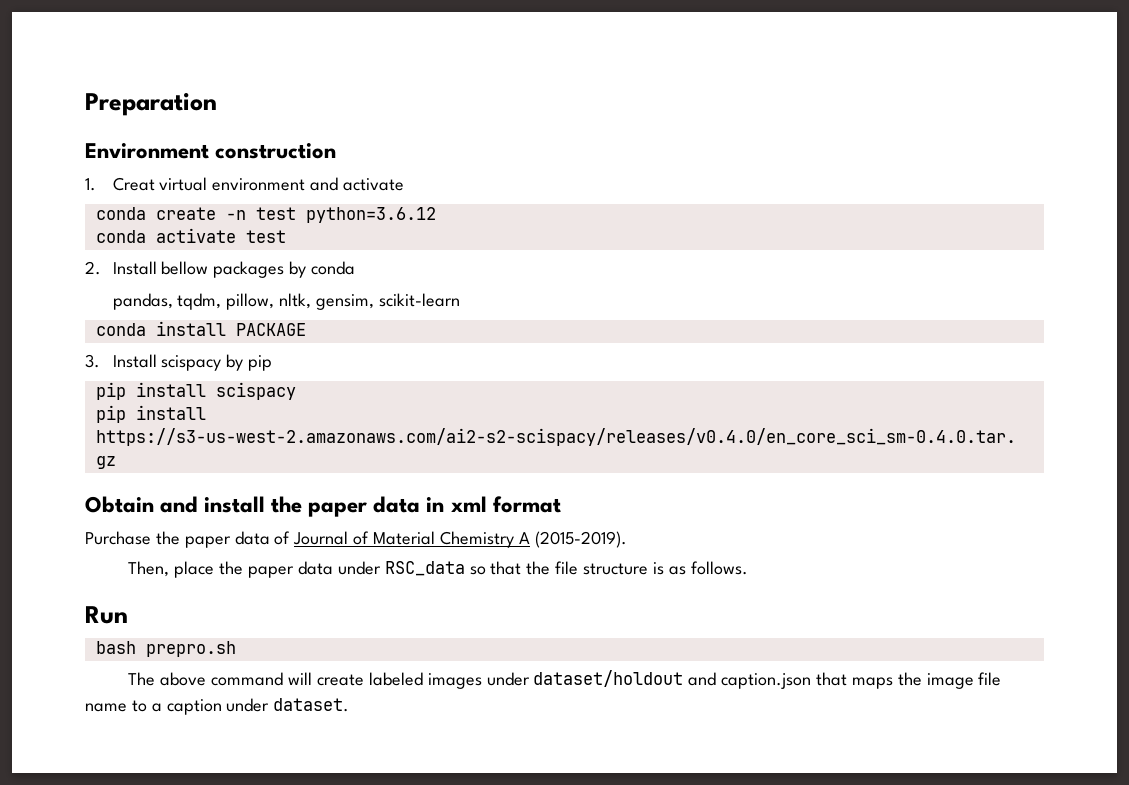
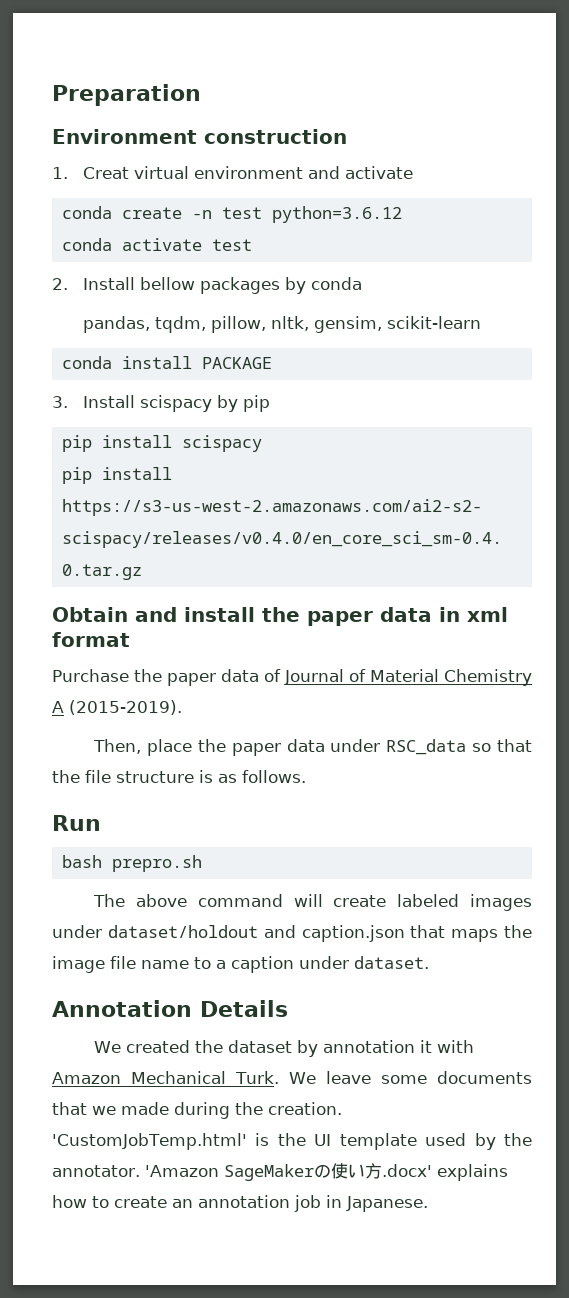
(350, 705) none -> [52,1000,288,1017] [94,1040,475,1057] [52,1071,532,1084] [52,1102,342,1119] [52,1133,532,1150] [52,1163,508,1181] [52,1195,428,1212] // Annotation Details // We created the dataset by annotation it with Amazon Mechanical Turk. We leave some documents that we made during the creation. 'CustomJobTemp.html' is the UI template used by the annotator. 'Amazon SageMakerの使い方.docx' explains how to create an annotation job in Japanese.

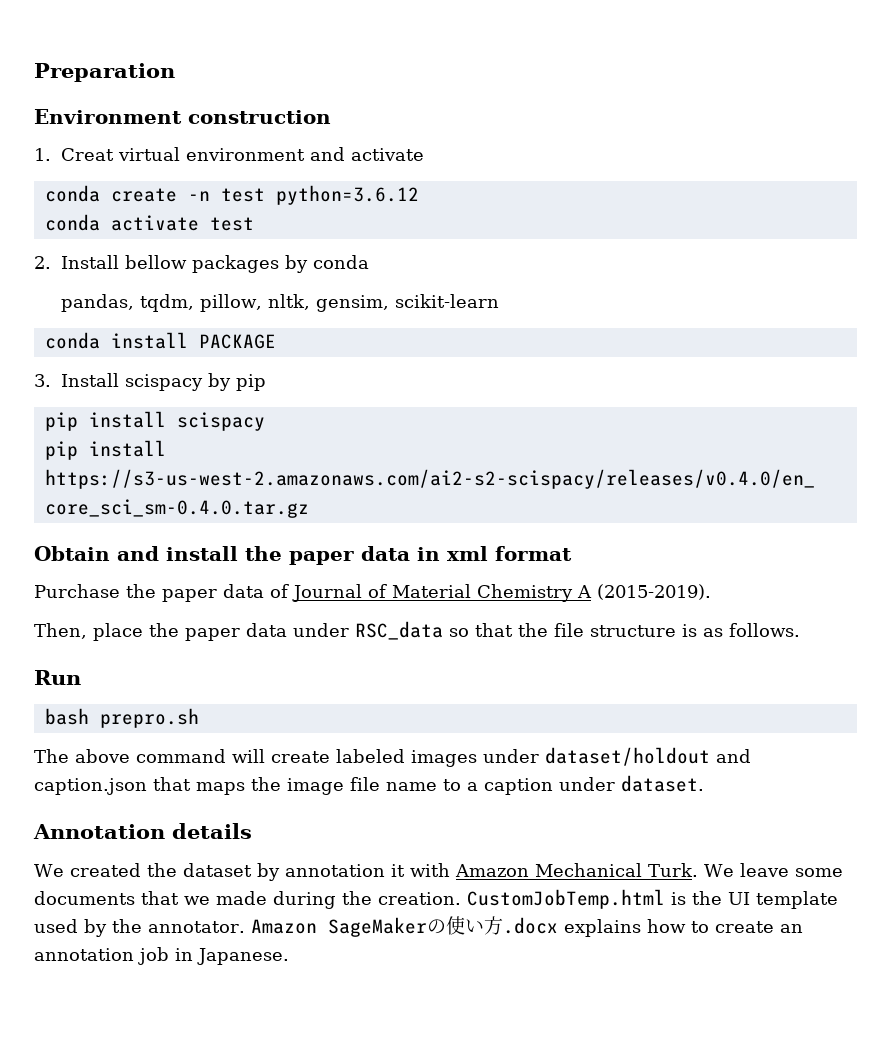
[200,1000,288,1017] Details -> [172,823,252,839] details
[52,1133,247,1150] 'CustomJobTemp.html' -> [467,889,665,909] CustomJobTemp.html
[144,1165,219,1177] 'Amazon -> [250,919,317,934] Amazon
[381,1164,432,1177] .docx' -> [502,917,558,934] .docx

